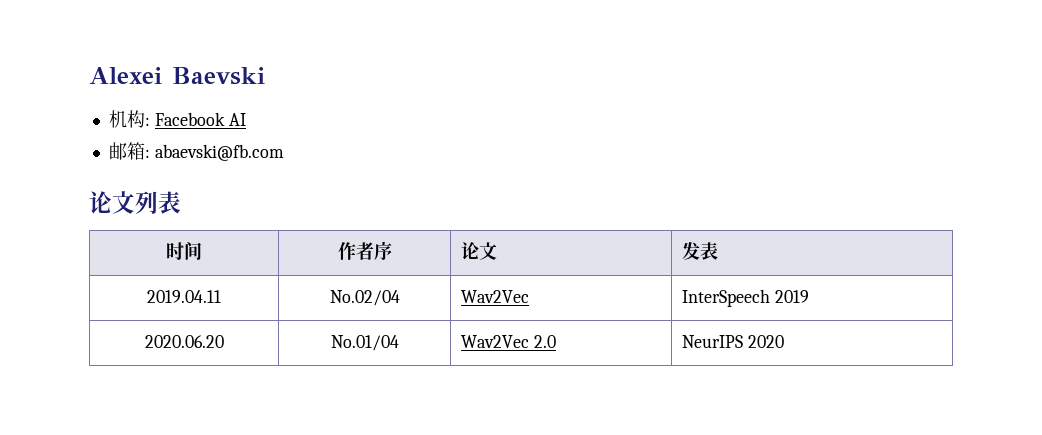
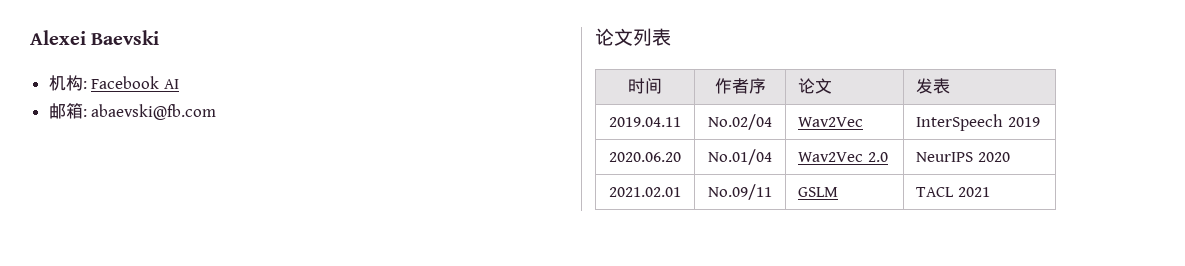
(785, 341) none -> [609,187,681,197] [708,184,772,200] [798,187,839,197] [916,187,990,197] // 2021.02.01 | No.09/11 | GSLM | TACL 2021

